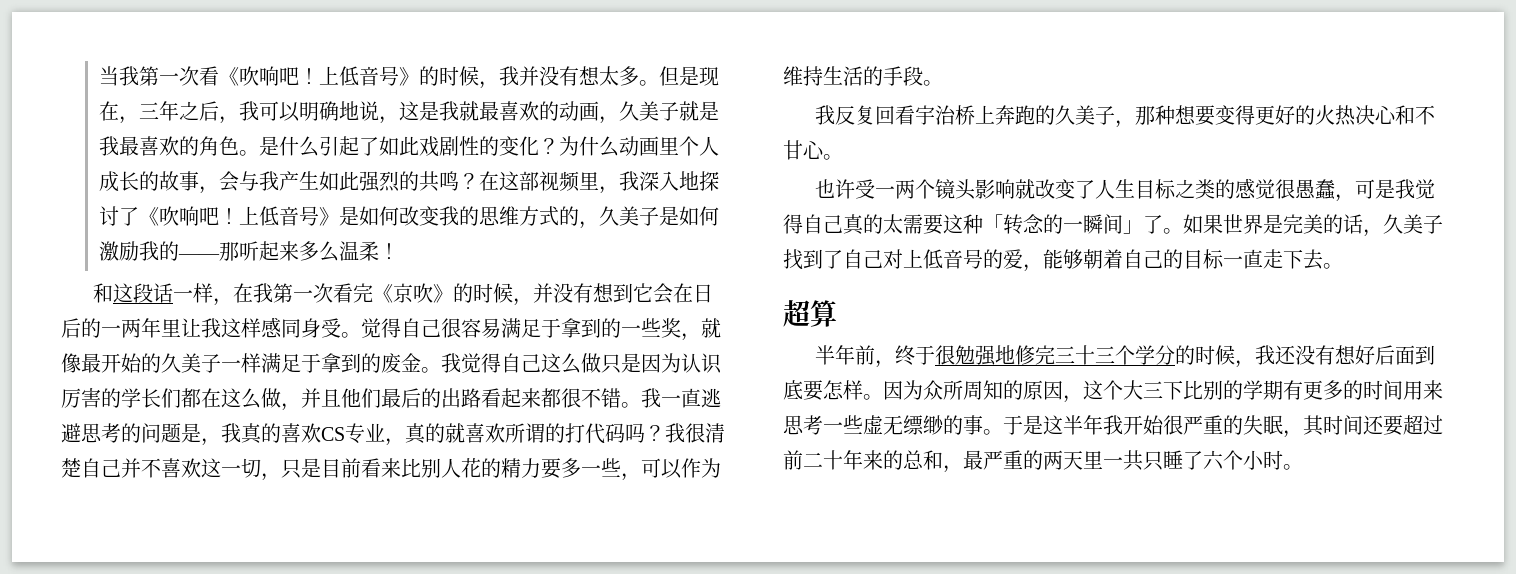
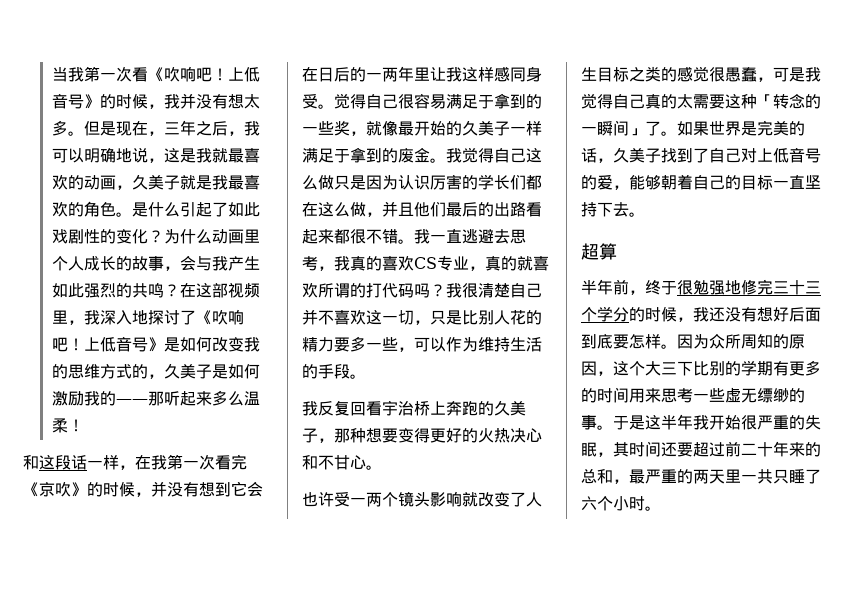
[81,423,201,443] 思考的问题是 -> [494,229,526,244] [302,256,318,271] 去思考
[321,458,401,478] 目前看来 -> (462, 317) none
[1263,249,1283,269] 走 -> [805,175,821,189] [581,202,597,217] 坚持

